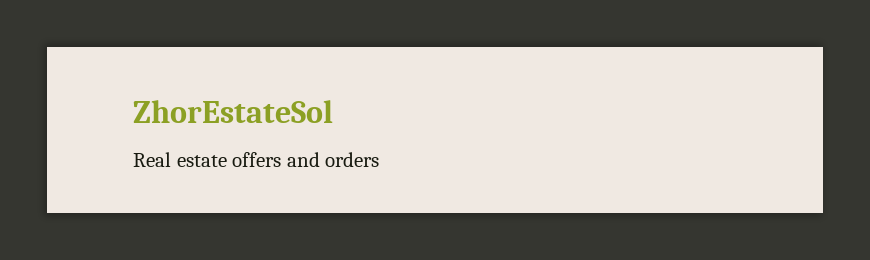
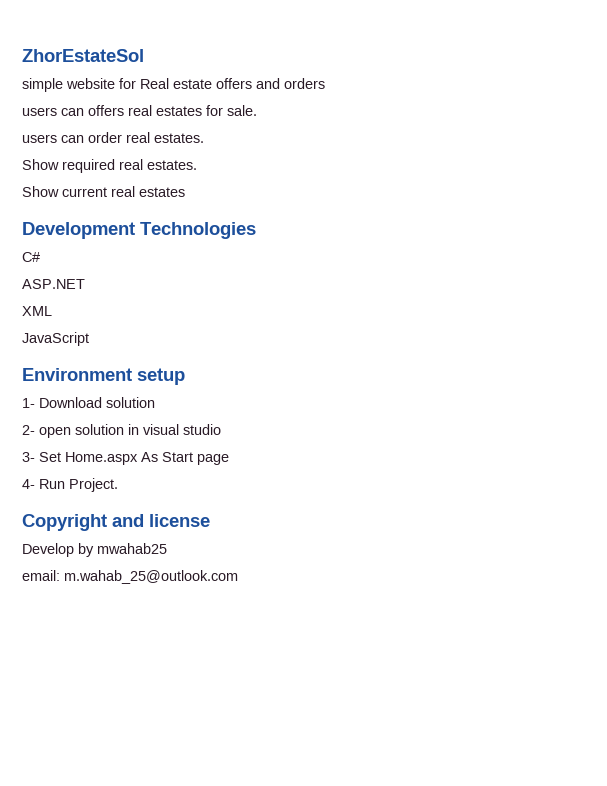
(333, 111) none -> [22,78,136,92] simple website for
(380, 159) none -> [22,105,257,116] [22,132,204,143] [22,159,197,173] [22,186,185,197] [22,222,256,239] [22,252,40,262] [22,279,85,289] [22,306,52,316] [22,332,89,346] [22,368,185,385] [22,397,155,408] [22,424,221,438] [22,452,229,465] [22,478,118,492] [22,514,210,531] [22,543,167,557] [22,570,238,584] // users can offers real estates for sale. // users can order real estates. // Show required real estates. // Show current real estates // Development Technologies // C# // ASP.NET // XML // JavaScript // Environment setup // 1- Download solution // 2- open solution in visual studio // 3- Set Home.aspx As Start page // 4- Run Project. // Copyright and license // Develop by mwahab25 // email: m.wahab_25@outlook.com

